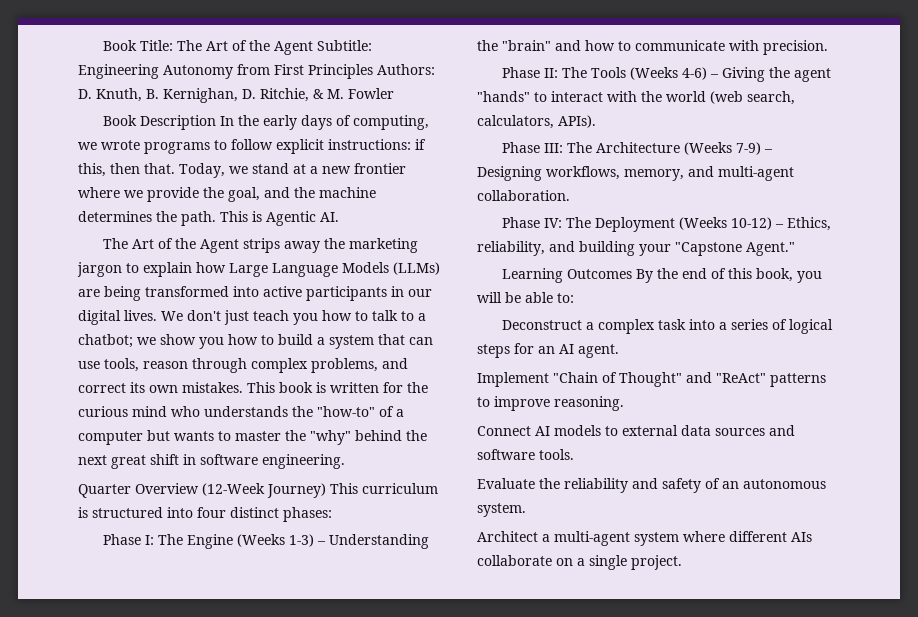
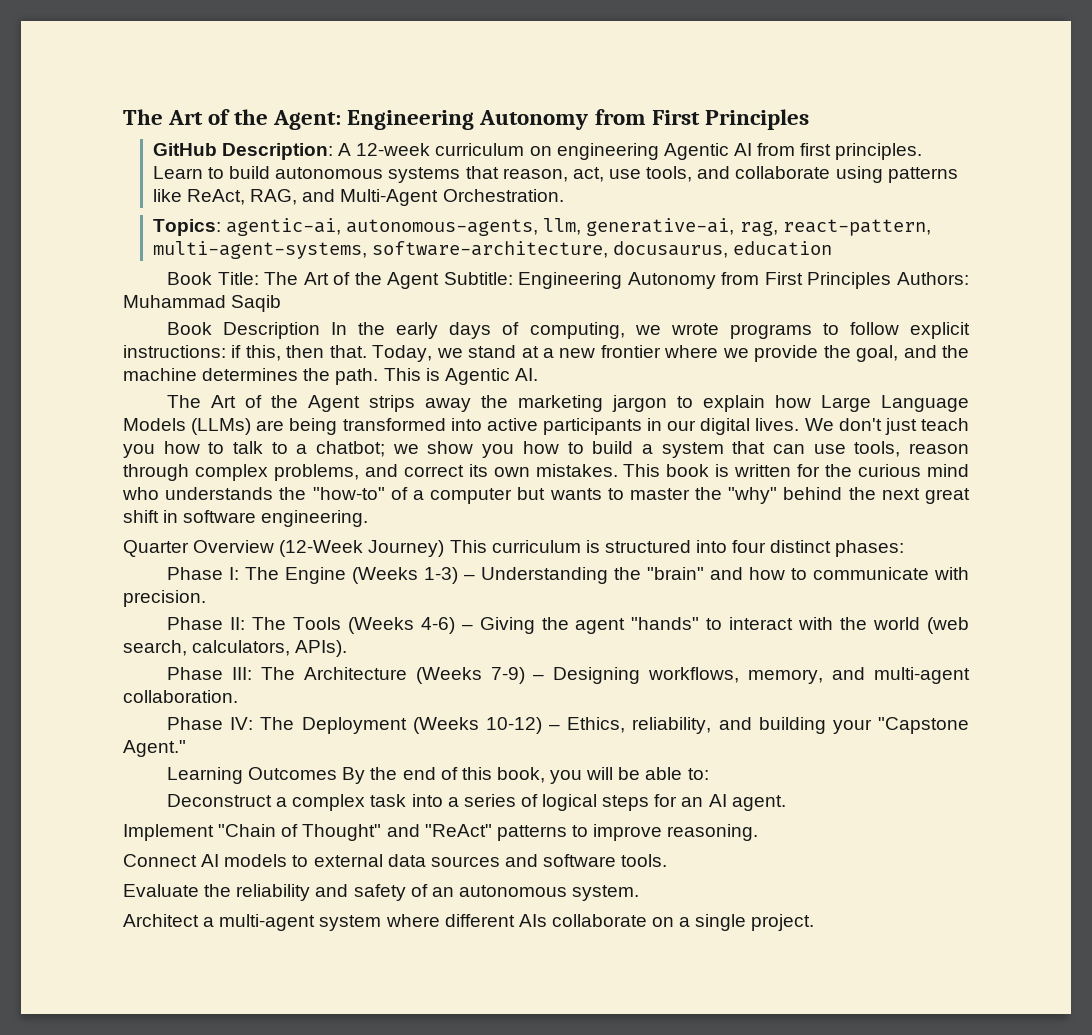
(103, 45) none -> [123,109,809,130] [152,143,923,160] [152,166,958,183] [152,189,564,206] [152,218,931,236] [152,241,833,259] The Art of the Agent: Engineering Autonomy from First Principles // GitHub Description: A 12-week curriculum on engineering Agentic AI from first principles. Learn to build autonomous systems that reason, act, use tools, and collaborate using patterns like ReAct, RAG, and Multi-Agent Orchestration. // Topics: agentic-ai, autonomous-agents, llm, generative-ai, rag, react-pattern, multi-agent-systems, software-architecture, docusaurus, education //
[78,88,394,103] D. Knuth, B. Kernighan, D. Ritchie, & M. Fowler -> [123,295,282,312] Muhammad Saqib

